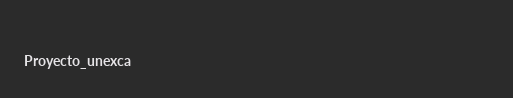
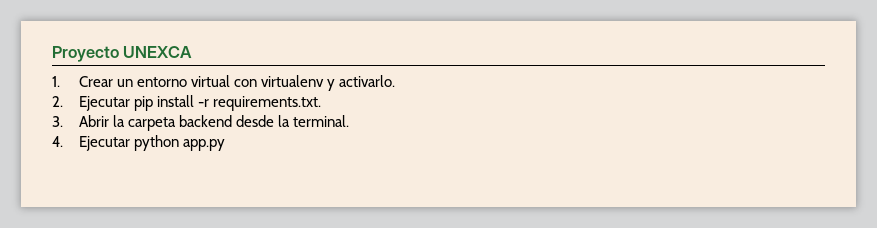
[24,55,131,69] Proyecto_unexca -> [52,46,193,62] [52,75,395,91] [52,95,321,111] [52,115,349,131] [52,135,225,151] Proyecto UNEXCA // 1. Crear un entorno virtual con virtualenv y activarlo. // 2. Ejecutar pip install -r requirements.txt. // 3. Abrir la carpeta backend desde la terminal. // 4. Ejecutar python app.py

